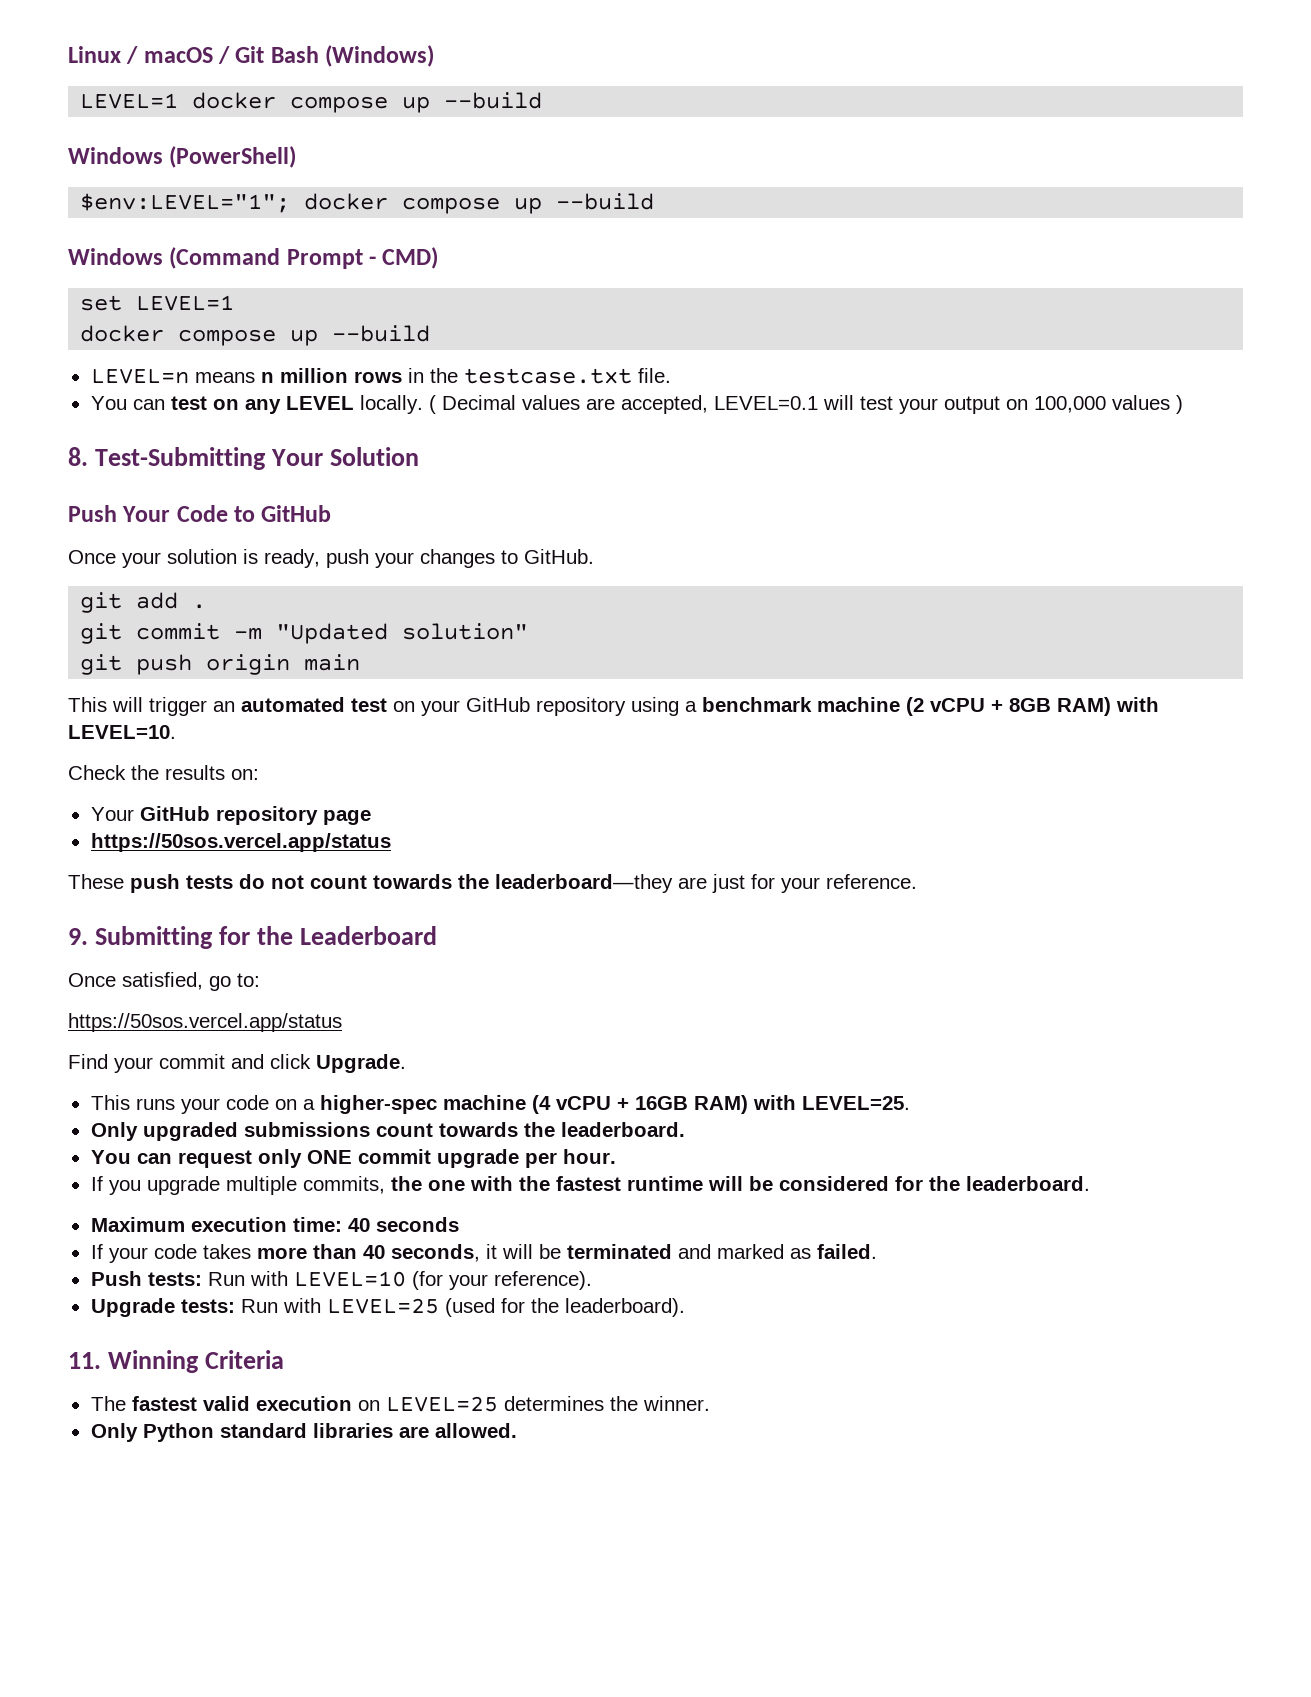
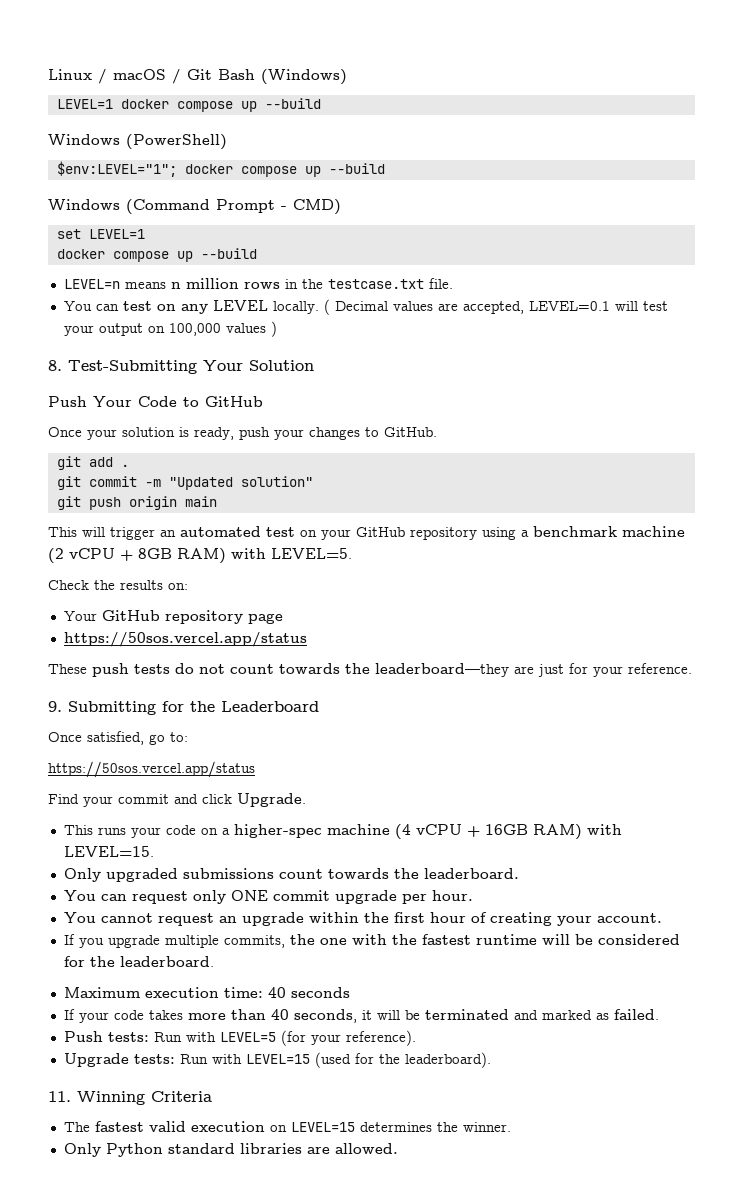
[68,725,176,739] LEVEL=10. -> [271,548,352,559] LEVEL=5.
[801,1096,910,1110] LEVEL=25. -> [63,846,154,857] LEVEL=15.
(616, 1156) none -> [63,912,662,926] // You cannot request an upgrade within the first hour of creating your account.
[293,1271,406,1287] LEVEL=10 -> [219,1032,276,1042] LEVEL=5
[326,1298,439,1314] LEVEL=25 -> [245,1054,310,1064] LEVEL=15
[385,1396,498,1412] LEVEL=25 -> [290,1122,355,1132] LEVEL=15

